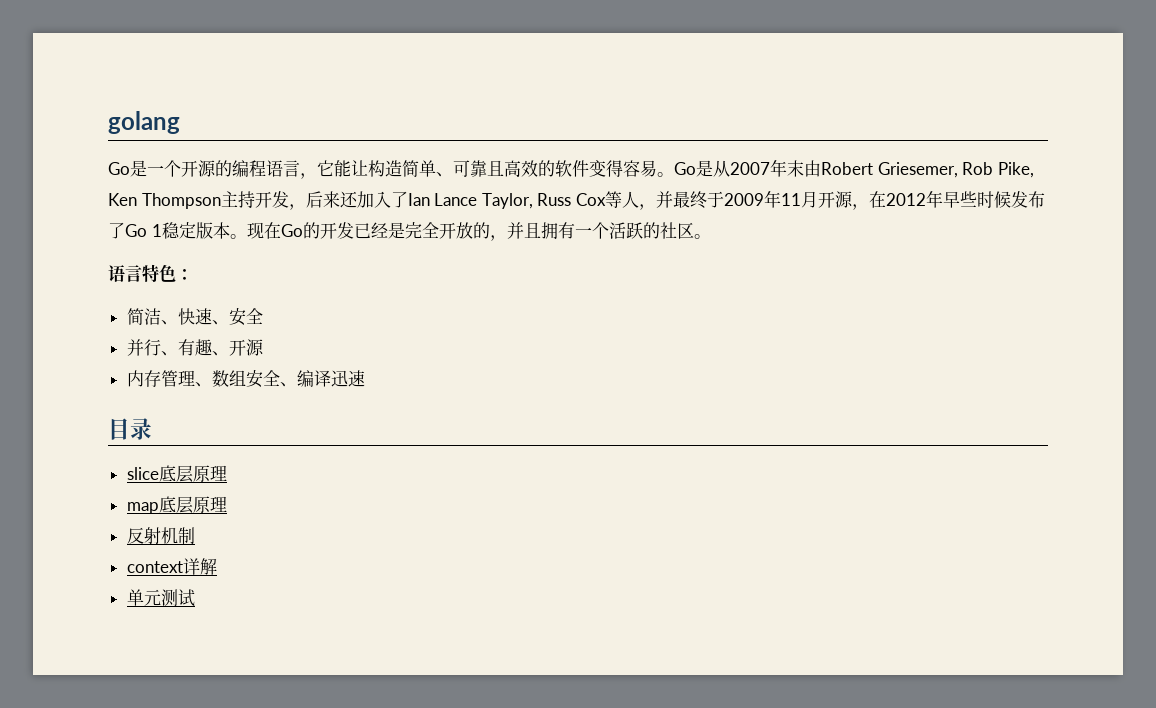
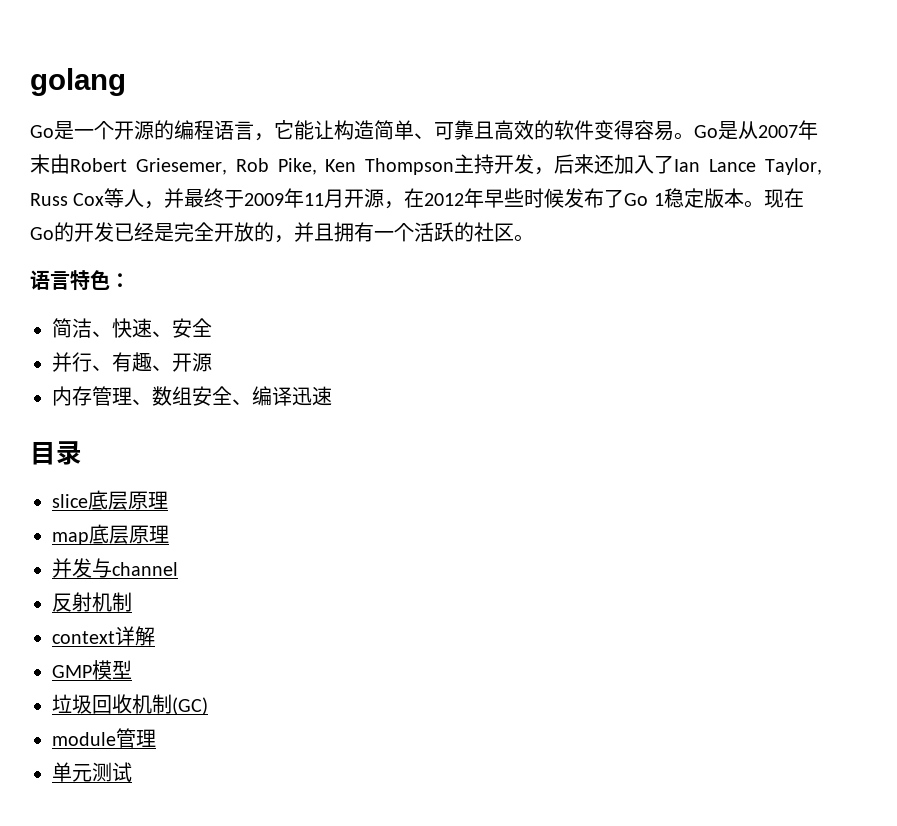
(227, 504) none -> [52,558,178,578] // 并发与channel
(217, 566) none -> [52,660,132,680] [52,694,208,715] [52,728,156,748] // GMP模型 // 垃圾回收机制(GC) // module管理

